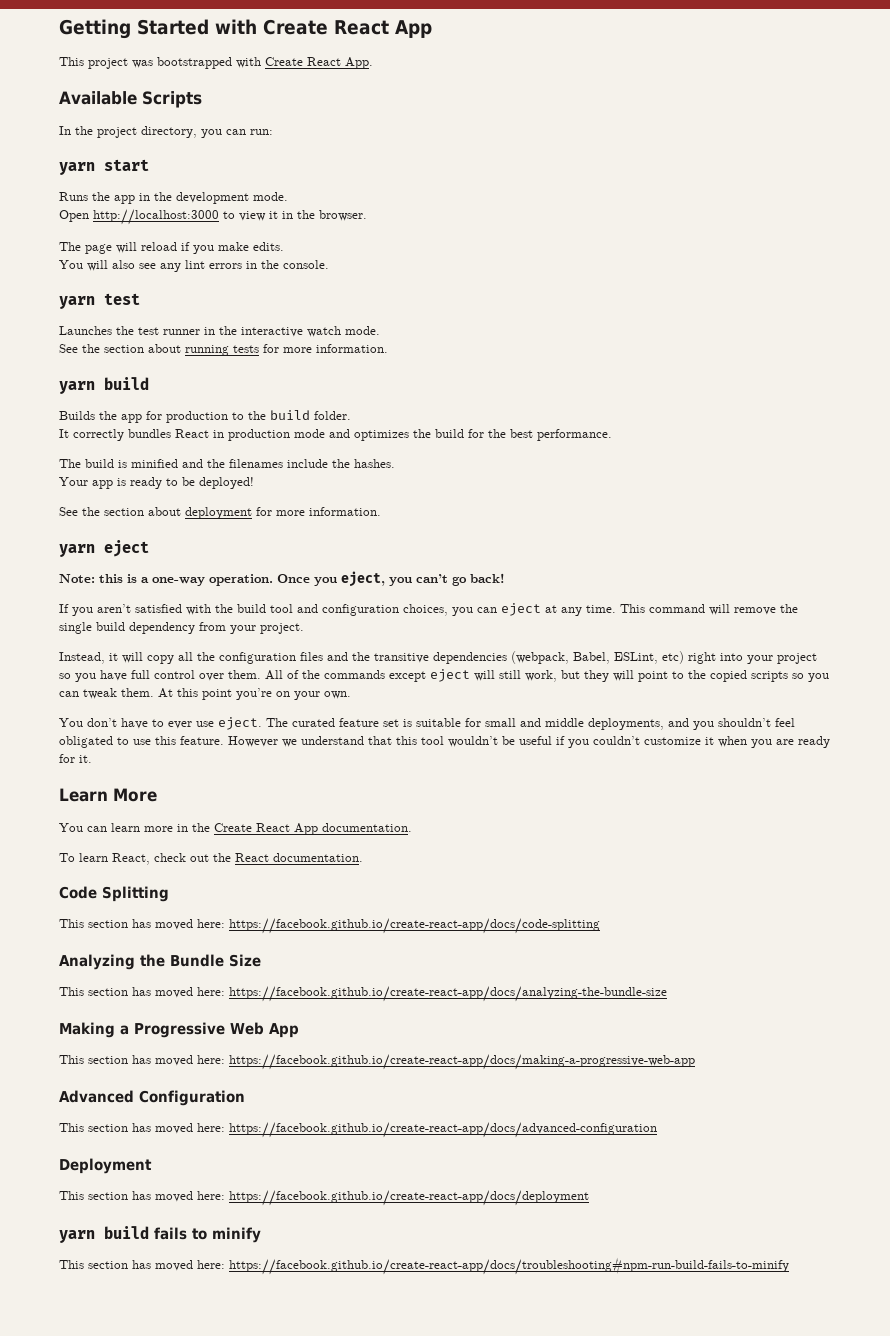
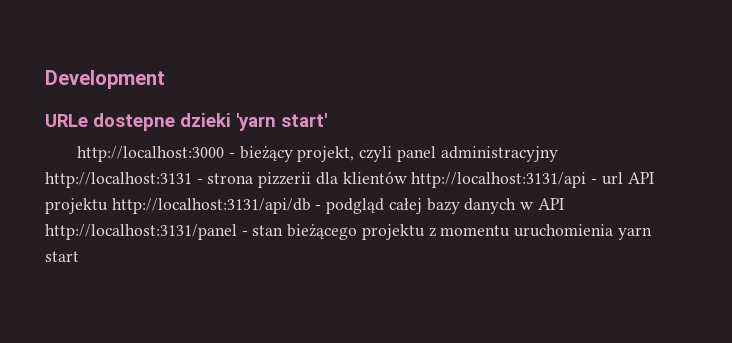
[59,19,432,39] [59,57,373,69] [59,91,202,108] [59,126,273,138] [59,159,149,175] [59,192,288,204] [59,209,367,225] [59,242,284,254] [59,260,329,272] [59,293,140,309] [59,326,380,337] [59,344,388,356] [59,377,149,394] [59,410,351,423] [59,429,612,441] [59,459,395,468] [59,477,254,489] [59,507,381,519] [59,540,149,557] [59,571,505,587] [59,603,798,616] [59,622,304,634] [59,651,817,664] [59,669,829,682] [59,688,351,700] [59,717,795,730] [59,736,830,748] [59,754,92,763] [59,788,157,802] [59,823,412,835] [59,853,363,865] [59,886,169,902] [59,918,600,934] [59,954,261,970] [59,986,667,1002] [59,1022,299,1038] [59,1054,695,1070] [59,1090,245,1106] [59,1122,657,1138] [59,1158,152,1174] [59,1190,589,1206] [59,1226,261,1243] [59,1257,789,1275] Getting Started with Create React App // This project was bootstrapped with Create React App. // Available Scripts // In the project directory, you can run: // yarn start // Runs the app in the development mode. // Open http://localhost:3000 to view it in the browser. // The page will reload if you make edits. // You will also see any lint errors in the console. // yarn test // Launches the test runner in the interactive watch mode. // See the section about running tests for more information. // yarn build // Builds the app for production to the build folder. // It correctly bundles React in production mode and optimizes the build for the best performance. // The build is minified and the filenames include the hashes. // Your app is ready to be deployed! // See the section about deployment for more information. // yarn eject // Note: this is a one-way operation. Once you eject, you can’t go back! // If you aren’t satisfied with the build tool and configuration choices, you can eject at any time. This command will remove the single build dependency from your project. // Instead, it will copy all the configuration files and the transitive dependencies (webpack, Babel, ESLint, etc) right into your project so you have full control over them. All of the commands except eject will still work, but they will point to the copied scripts so you can tweak them. At this point you’re on your own. // You don’t have to ever use eject. The curated feature set is suitable for small and middle deployments, and you shouldn’t feel obligated to use this feature. However we understand that this tool wouldn’t be useful if you couldn’t customize it when you are ready for it. // Learn More // You can learn more in the Create React App documentation. // To learn React, check out the React documentation. // Code Splitting // This section has moved here: https://facebook.github.io/create-react-app/docs/code-splitting // Analyzing the Bundle Size // This section has moved here: https://facebook.github.io/create-react-app/docs/analyzing-the-bundle-size // Making a Progressive Web App // This section has moved here: https://facebook.github.io/create-react-app/docs/making-a-progressive-web-app // Advanced Configuration // This section has moved here: https://facebook.github.io/create-react-app/docs/advanced-configuration // Deployment // This section has moved here: https://facebook.github.io/create-react-app/docs/deployment // yarn build fails to minify // This section has moved here: https://facebook.github.io/create-react-app/docs/troubleshooting#npm-run-build-fails-to-minify -> [45,70,165,89] [45,113,327,131] [77,146,558,162] [45,171,654,188] [45,198,564,214] [45,224,652,240] [45,251,79,262] Development // URLe dostepne dzieki 'yarn start' // http://localhost:3000 - bieżący projekt, czyli panel administracyjny http://localhost:3131 - strona pizzerii dla klientów http://localhost:3131/api - url API projektu http://localhost:3131/api/db - podgląd całej bazy danych w API http://localhost:3131/panel - stan bieżącego projektu z momentu uruchomienia yarn start

